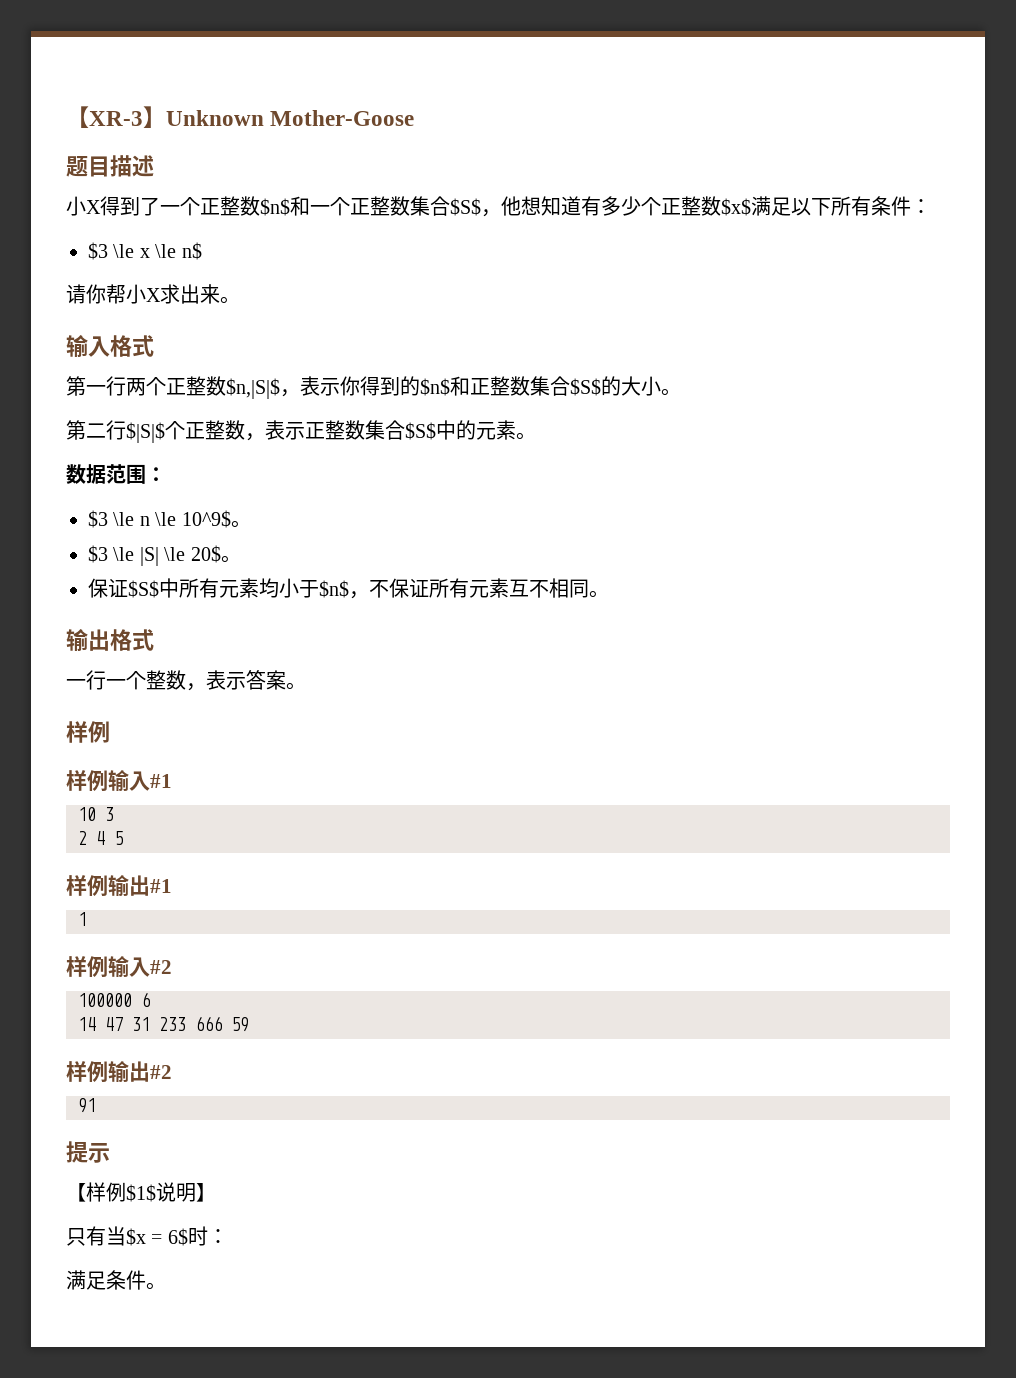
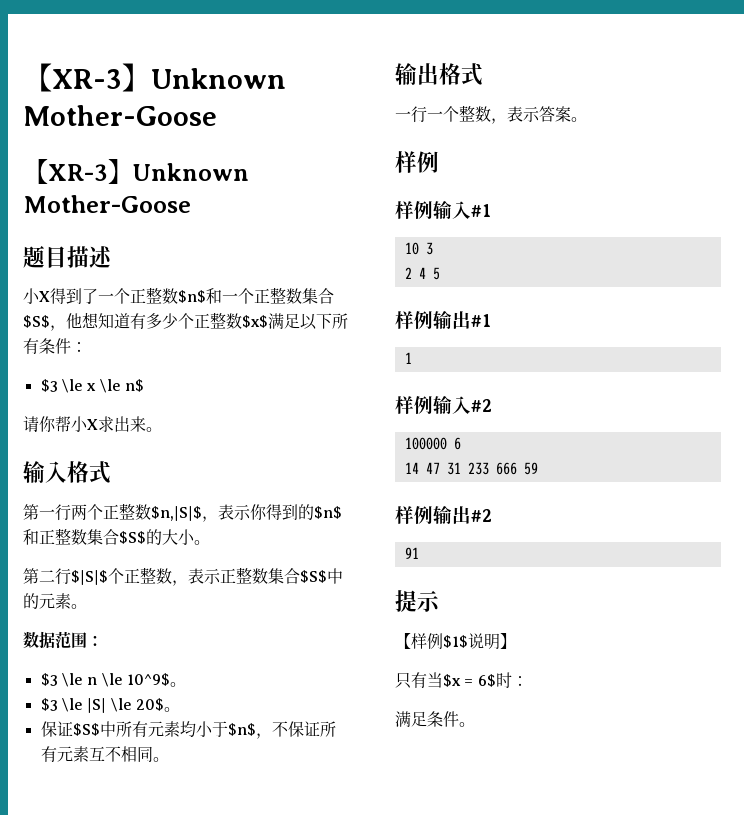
[66,106,415,128] 【XR-3】Unknown Mother-Goose -> [23,63,286,92] [23,105,217,126] [23,159,249,184] [23,195,191,213] 【XR-3】Unknown Mother-Goose // 【XR-3】Unknown Mother-Goose

